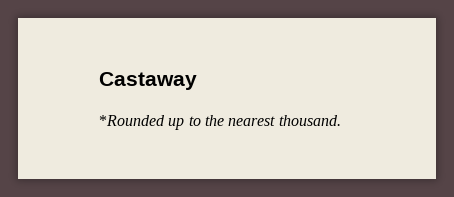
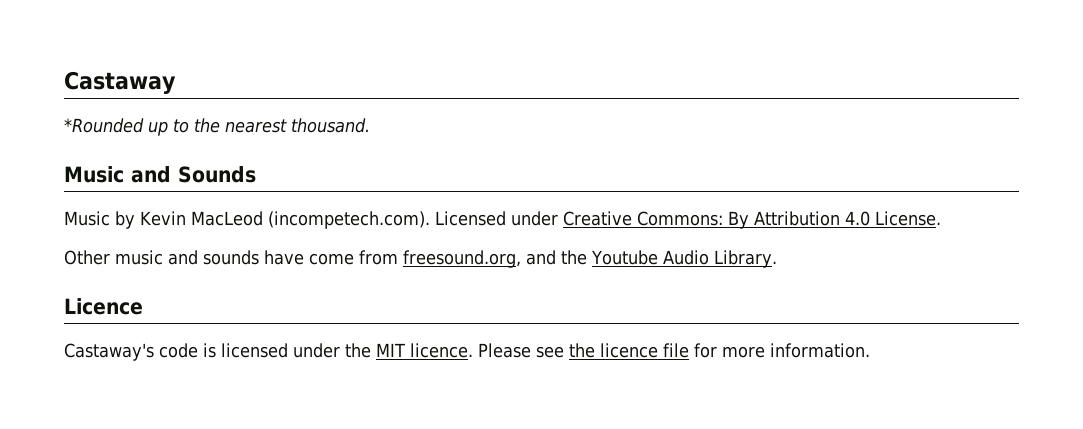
(341, 120) none -> [64,166,256,183] [64,211,941,229] [64,250,777,268] [64,298,143,315] [64,343,870,361] // Music and Sounds // Music by Kevin MacLeod (incompetech.com). Licensed under Creative Commons: By Attribution 4.0 License. // Other music and sounds have come from freesound.org, and the Youtube Audio Library. // Licence // Castaway's code is licensed under the MIT licence. Please see the licence file for more information.

